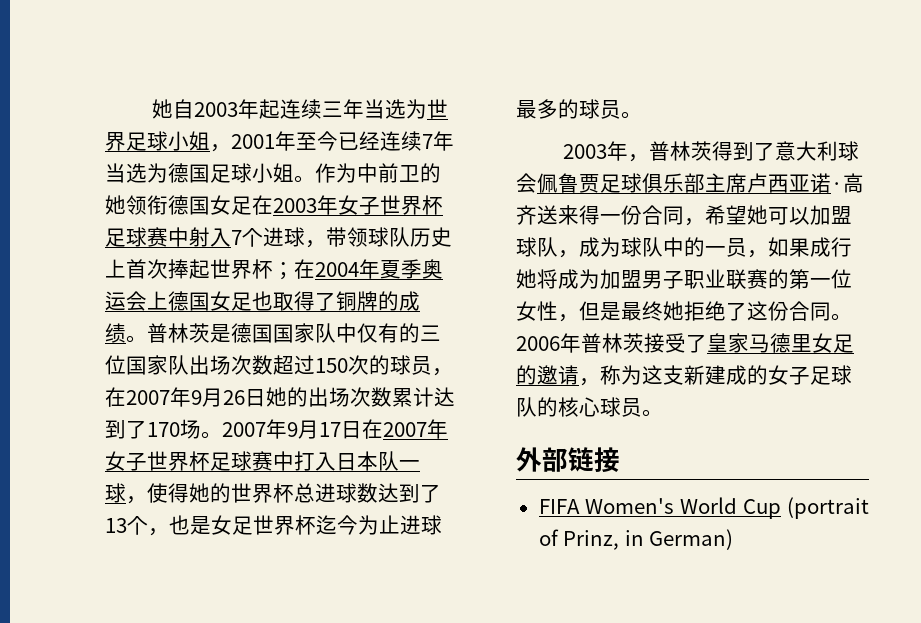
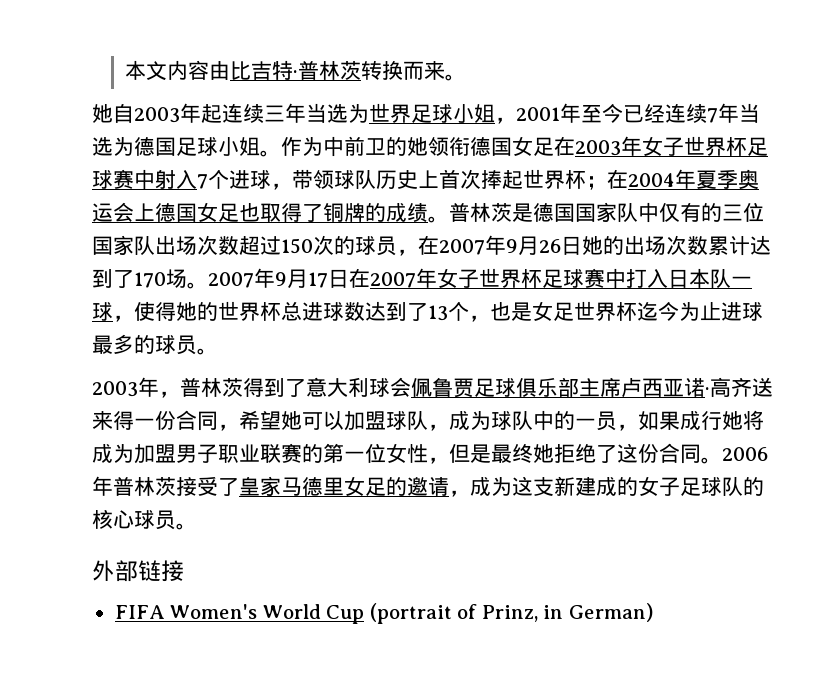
(151, 109) none -> [124,60,466,81] 本文内容由比吉特·普林茨转换而来。 //
[600,365,621,385] 称 -> [470,477,491,496] 成

